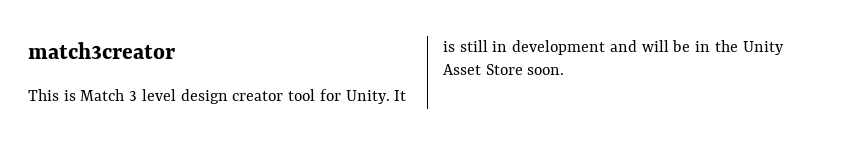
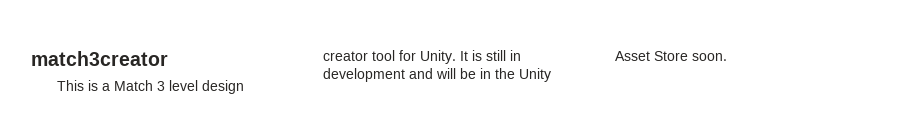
(76, 95) none -> [102,83,111,91] a

